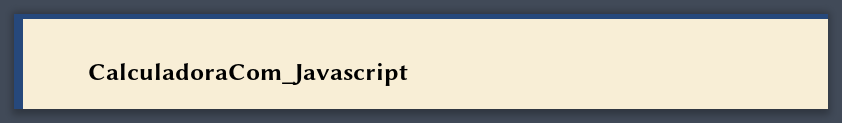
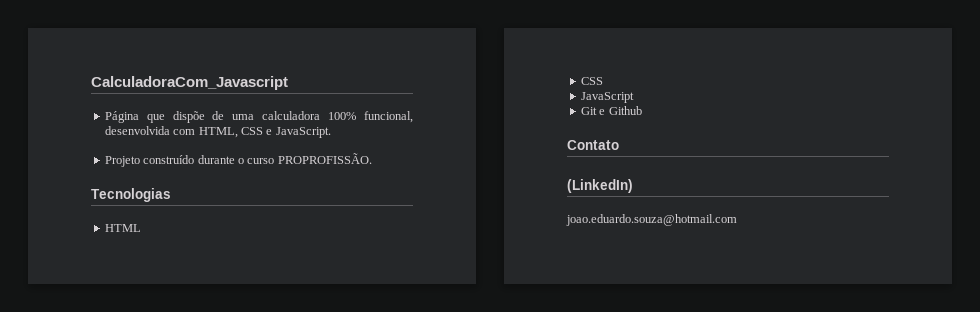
(408, 74) none -> [104,111,413,123] [104,126,331,138] [104,153,372,167] [91,188,171,202] [104,224,141,232] [580,77,603,85] [580,92,634,103] [580,106,642,115] [567,140,619,150] [567,179,633,193] [566,214,737,226] // Página que dispõe de uma calculadora 100% funcional, desenvolvida com HTML, CSS e JavaScript. // Projeto construído durante o curso PROPROFISSÃO. // Tecnologias // HTML // CSS // JavaScript // Git e Github // Contato // (LinkedIn) // joao.eduardo.souza@hotmail.com

